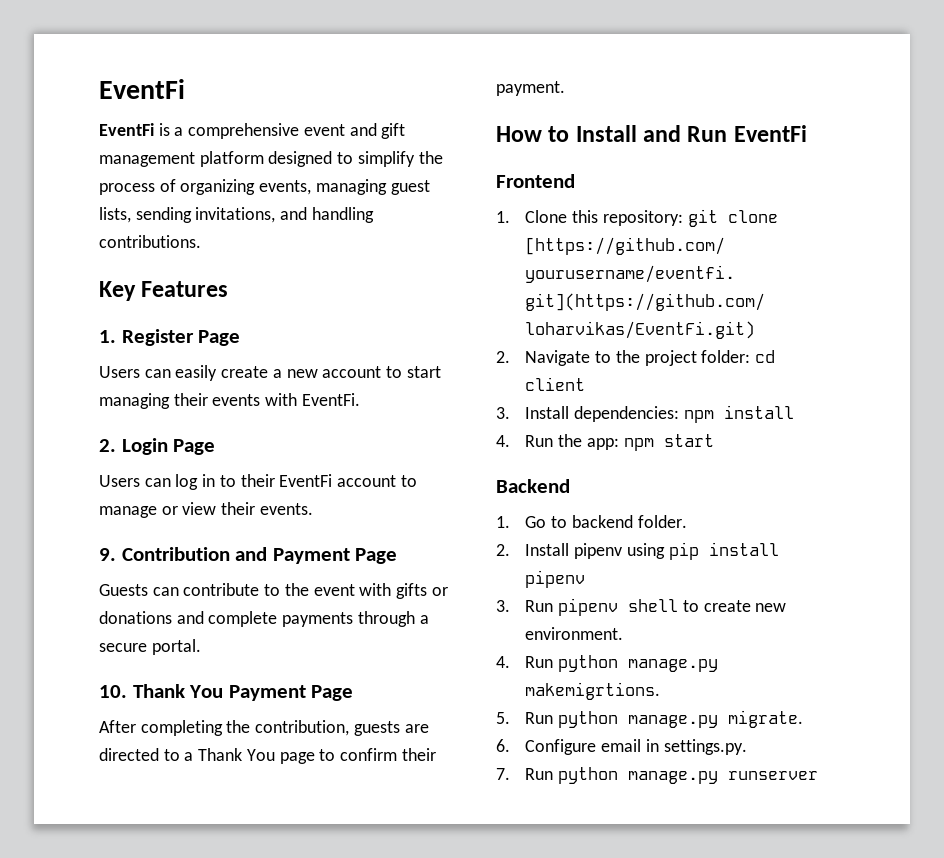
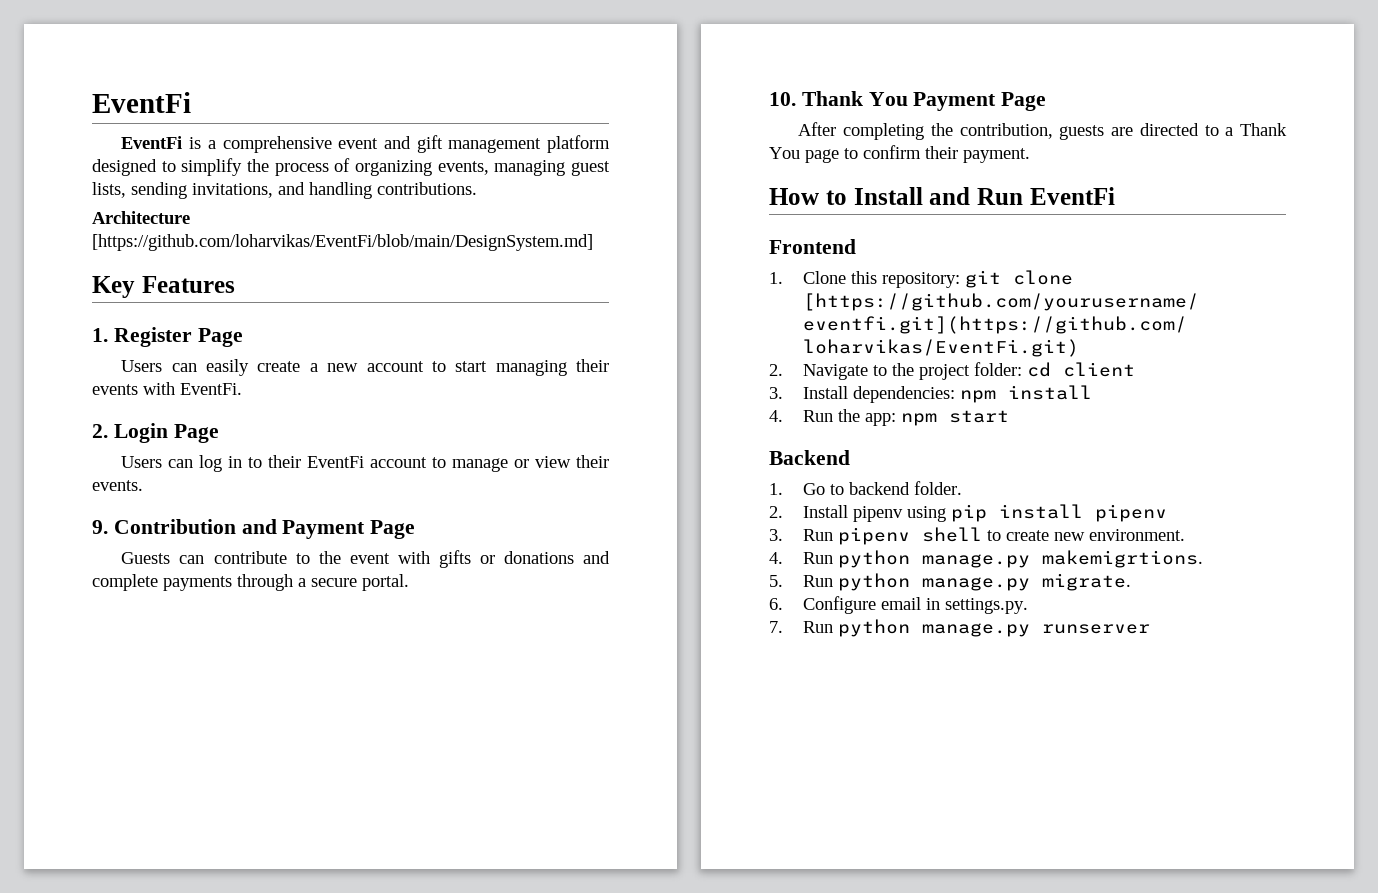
(201, 241) none -> [92,211,190,224] [92,234,593,251] // Architecture [https://github.com/loharvikas/EventFi/blob/main/DesignSystem.md]

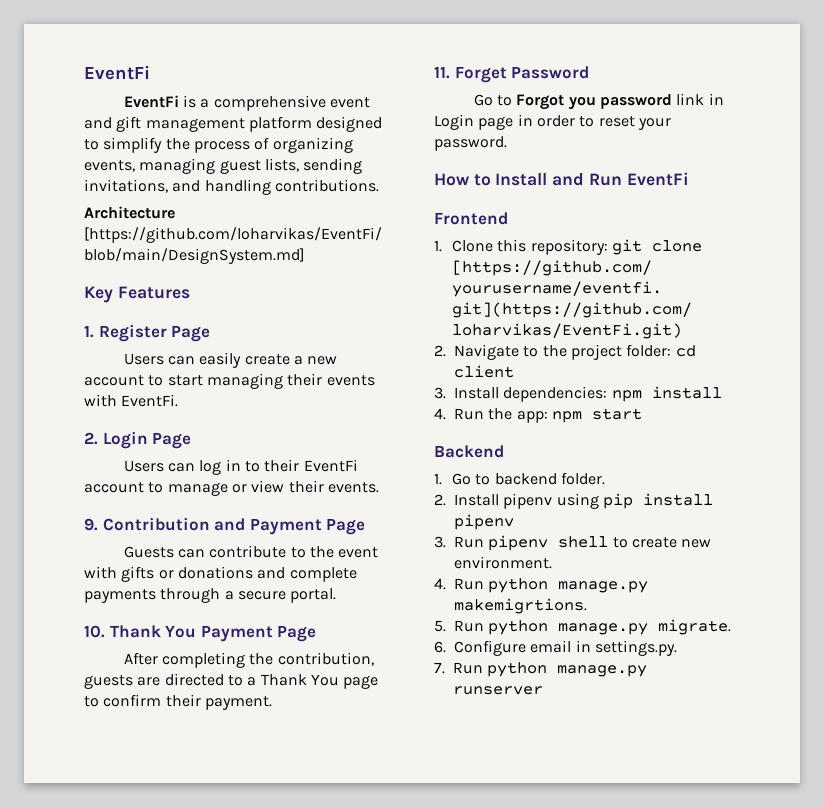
(1030, 155) none -> [434,66,590,83] [473,93,724,110] [434,114,671,130] [434,136,507,151] // 11. Forget Password // Go to Forgot you password link in Login page in order to reset your password.

